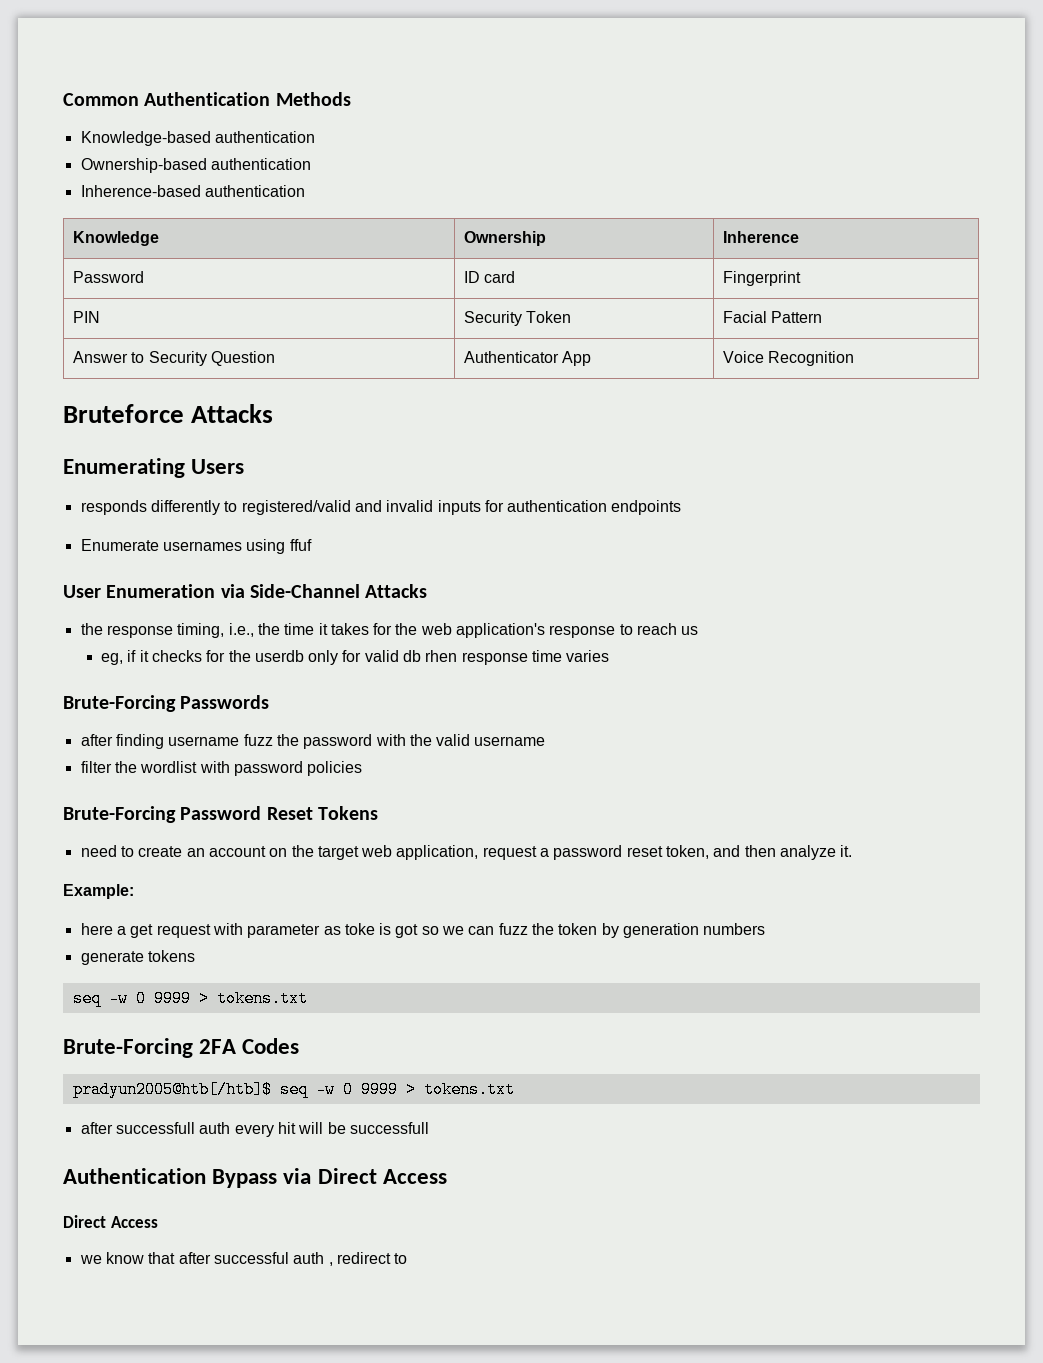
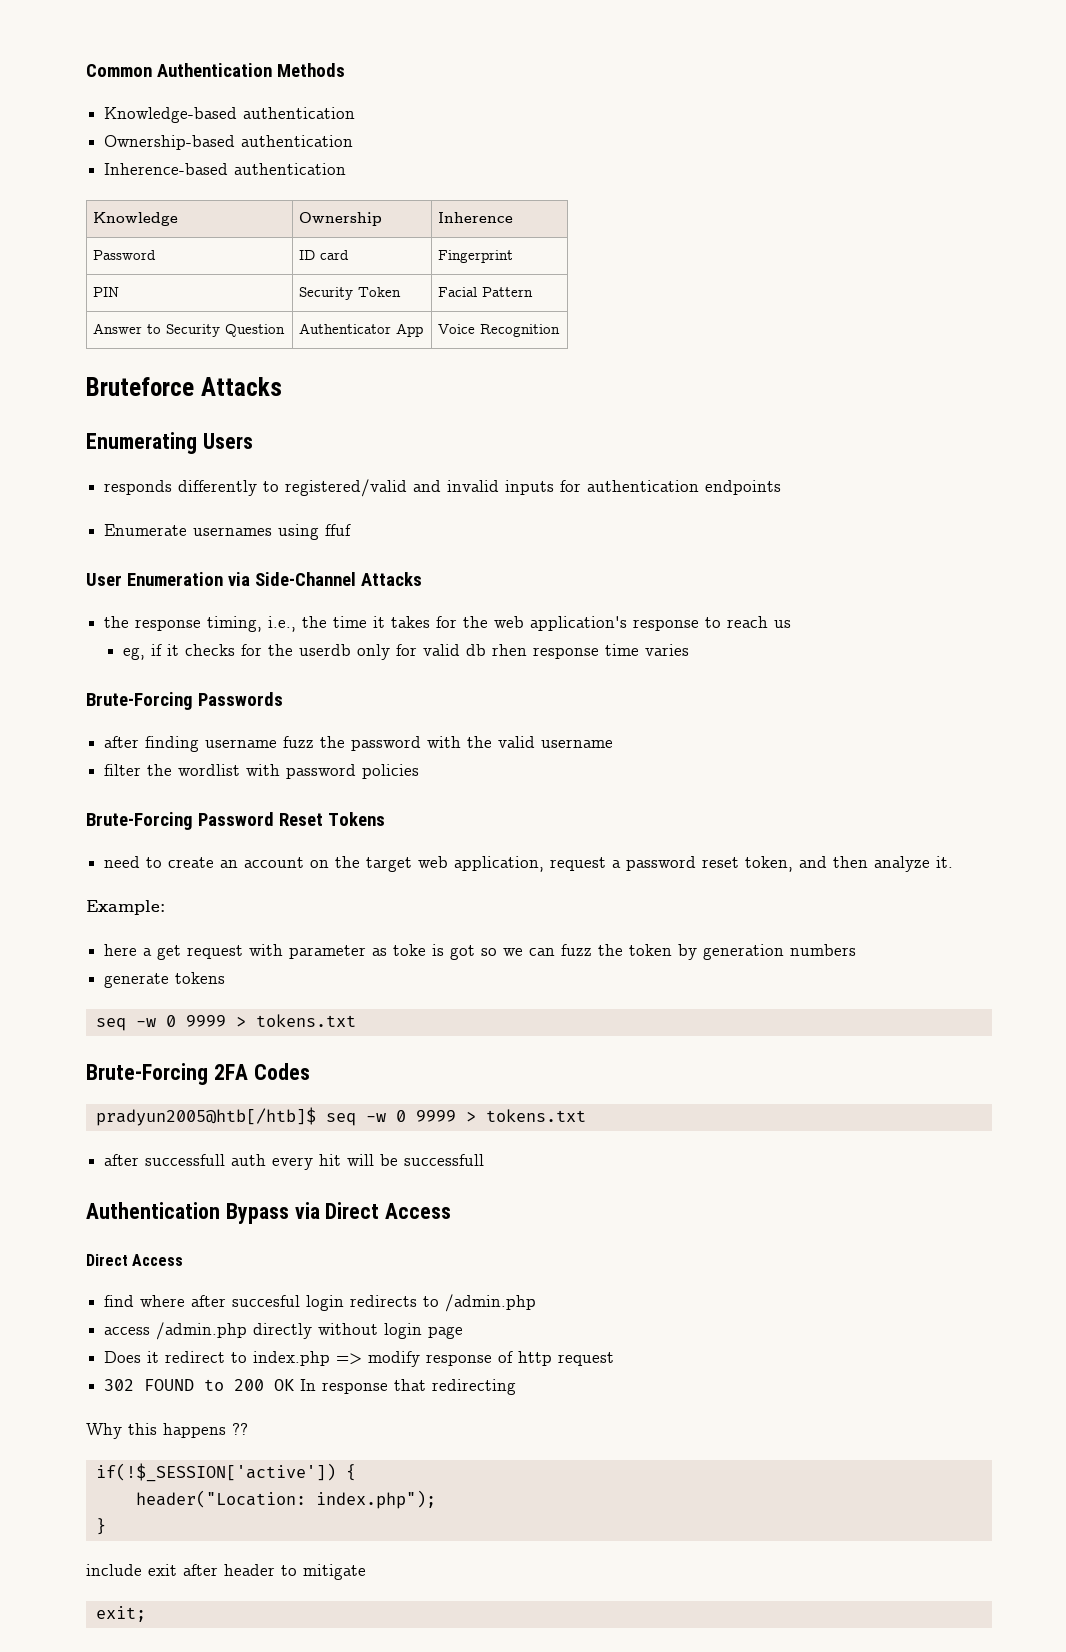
[79,1252,408,1266] we know that after successful auth , redirect to -> [104,1294,537,1312] [104,1322,464,1340] [104,1351,615,1367] [104,1379,517,1395] [86,1423,248,1439] [95,1463,356,1482] [135,1490,436,1509] [95,1518,106,1535] [86,1564,366,1580] [95,1606,146,1622] find where after succesful login redirects to /admin.php // access /admin.php directly without login page // Does it redirect to index.php => modify response of http request // 302 FOUND to 200 OK In response that redirecting // Why this happens ?? // if(!$_SESSION['active']) { // header("Location: index.php"); // } // include exit after header to mitigate // exit;

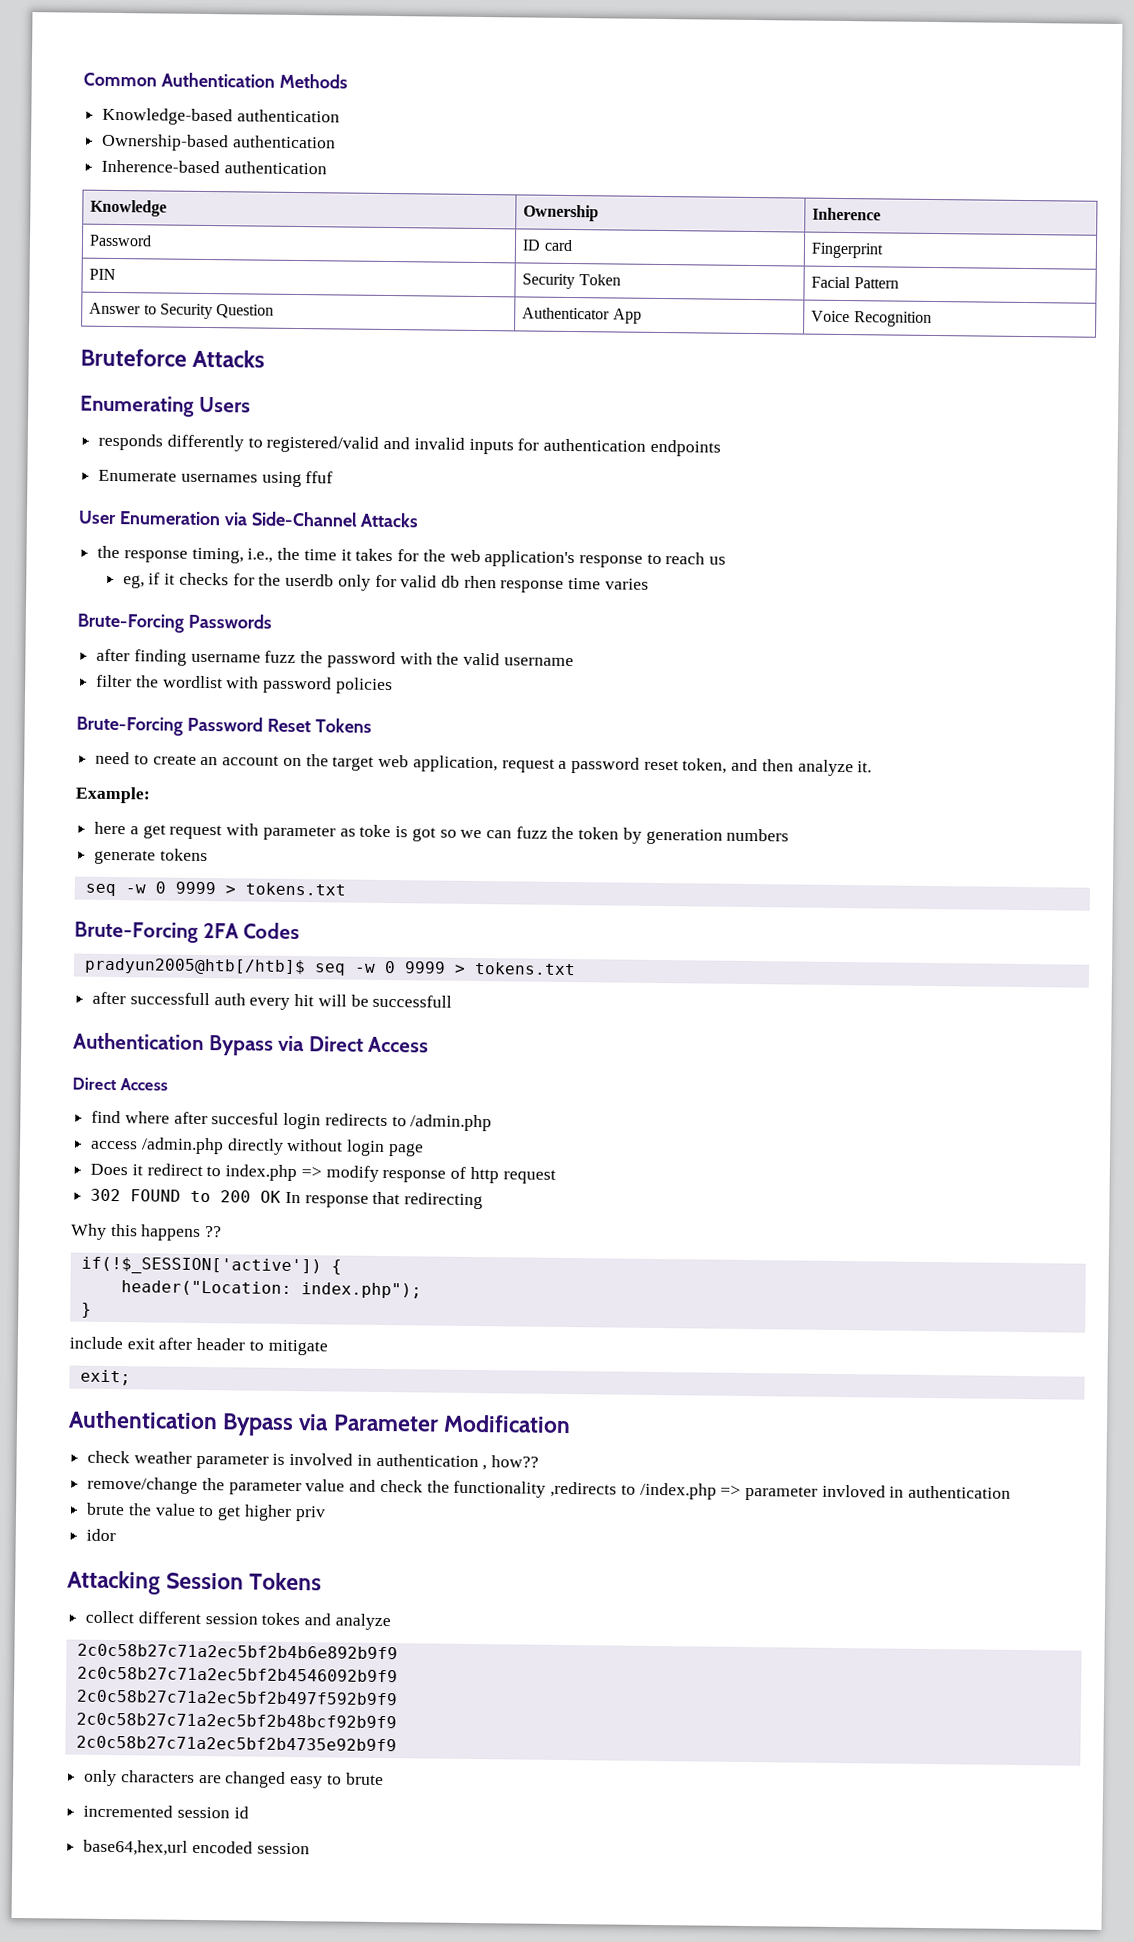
(146, 1614) none -> [68,1410,571,1437] [87,1450,540,1471] [87,1476,1012,1501] [86,1502,326,1522] [86,1528,117,1542] [67,1570,323,1595] [85,1610,391,1631] [76,1643,398,1660] [76,1666,398,1683] [75,1689,398,1706] [75,1712,397,1729] [75,1735,397,1752] [84,1769,384,1789] [83,1804,249,1819] [83,1839,310,1856] // Authentication Bypass via Parameter Modification // check weather parameter is involved in authentication , how?? // remove/change the parameter value and check the functionality ,redirects to /index.php => parameter invloved in authentication // brute the value to get higher priv // idor // Attacking Session Tokens // collect different session tokes and analyze // 2c0c58b27c71a2ec5bf2b4b6e892b9f9 // 2c0c58b27c71a2ec5bf2b4546092b9f9 // 2c0c58b27c71a2ec5bf2b497f592b9f9 // 2c0c58b27c71a2ec5bf2b48bcf92b9f9 // 2c0c58b27c71a2ec5bf2b4735e92b9f9 // only characters are changed easy to brute // incremented session id // base64,hex,url encoded session

